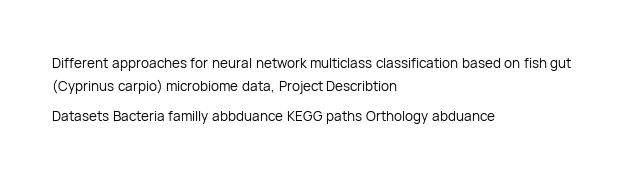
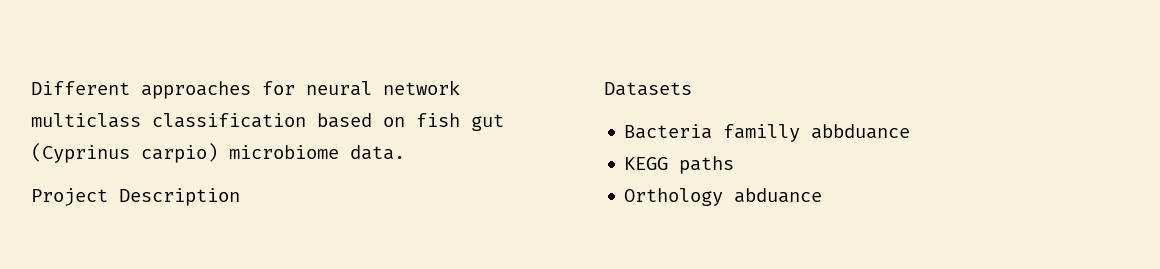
[241,81,398,94] data, Project Describtion -> [350,145,405,160] [31,188,240,206] data. // Project Description
(109, 116) none -> (692, 89) //
(283, 116) none -> (911, 131) //
(363, 117) none -> (735, 165) //

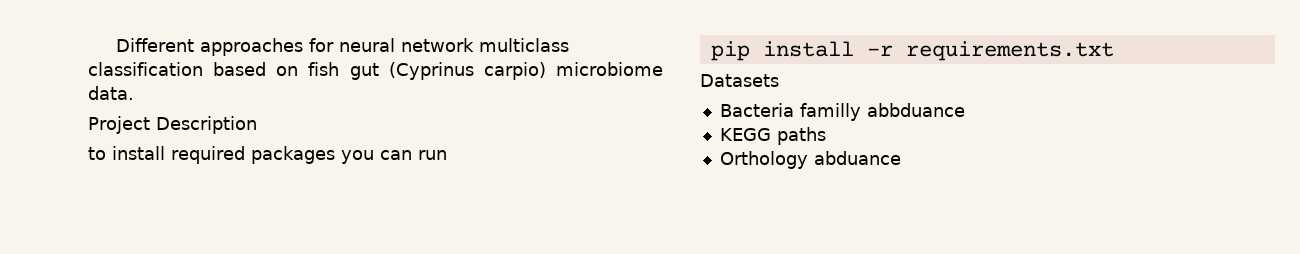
(240, 197) none -> [88,146,447,164] [710,41,1114,61] // to install required packages you can run // pip install -r requirements.txt

